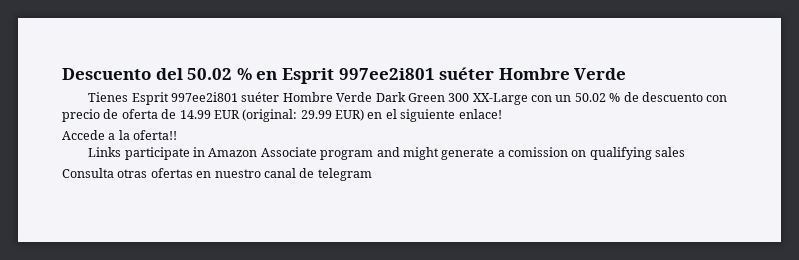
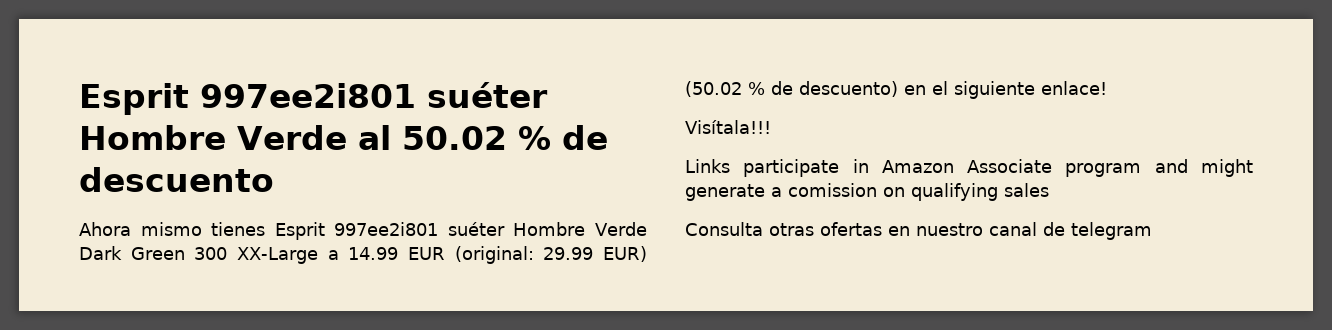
[62,67,627,84] [88,92,129,102] Descuento del 50.02 % en Esprit 997ee2i801 suéter Hombre Verde // Tienes -> [79,82,548,115] [79,125,608,150] [79,167,274,192] [79,222,266,236] Esprit 997ee2i801 suéter Hombre Verde al 50.02 % de descuento // Ahora mismo tienes
[530,92,728,102] [62,109,177,122] con un 50.02 % de descuento con precio de oferta de -> [327,250,339,260] a
(364, 115) none -> [685,81,898,97] (50.02 % de descuento)
[62,130,178,140] Accede a la oferta!! -> [685,120,771,134] Visítala!!!

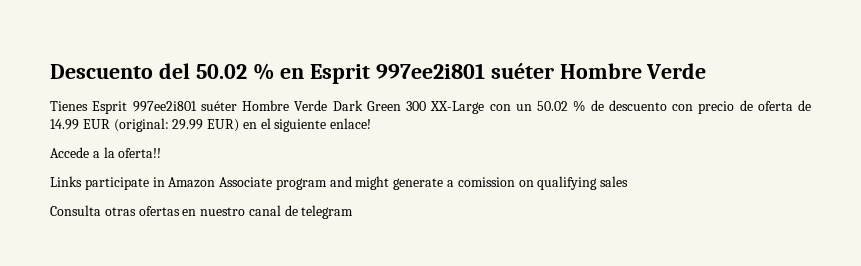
[79,82,548,115] [79,125,608,150] [79,167,274,192] [79,222,266,236] Esprit 997ee2i801 suéter Hombre Verde al 50.02 % de descuento // Ahora mismo tienes -> [50,63,707,84] [50,101,88,111] Descuento del 50.02 % en Esprit 997ee2i801 suéter Hombre Verde // Tienes
[327,250,339,260] a -> [489,100,811,114] con un 50.02 % de descuento con precio de oferta de
[685,81,898,97] (50.02 % de descuento) -> (240, 125) none
[685,120,771,134] Visítala!!! -> [50,147,162,158] Accede a la oferta!!

